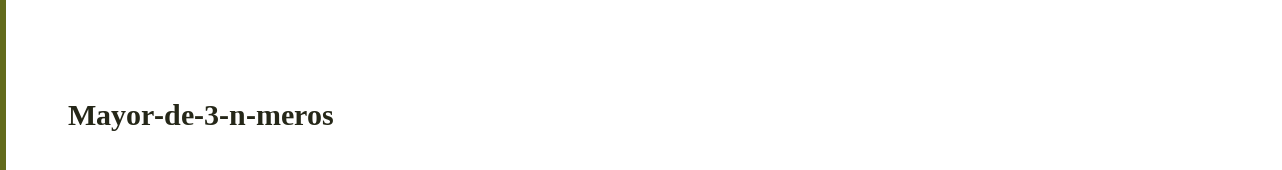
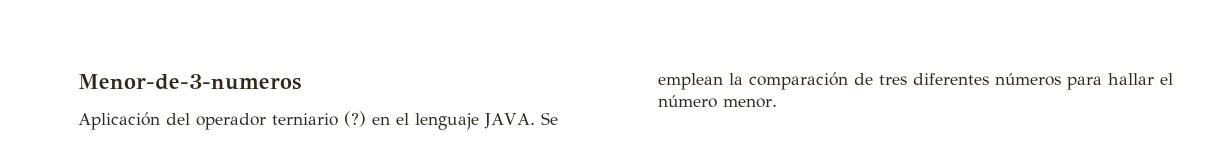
[68,104,334,131] Mayor-de-3-n-meros -> [78,74,301,90] [78,111,558,130] [658,72,1173,90] [658,95,777,108] Menor-de-3-numeros // Aplicación del operador terniario (?) en el lenguaje JAVA. Se emplean la comparación de tres diferentes números para hallar el número menor.

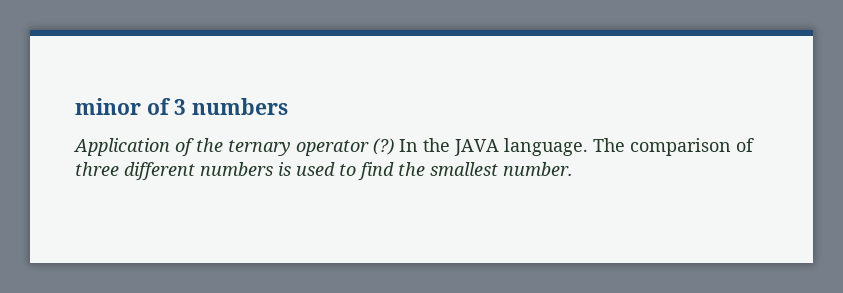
[78,74,301,90] [78,111,558,130] [658,72,1173,90] [658,95,777,108] Menor-de-3-numeros // Aplicación del operador terniario (?) en el lenguaje JAVA. Se emplean la comparación de tres diferentes números para hallar el número menor. -> [75,98,289,115] [73,138,754,156] [75,162,573,180] minor of 3 numbers // Application of the ternary operator (?) In the JAVA language. The comparison of three different numbers is used to find the smallest number.

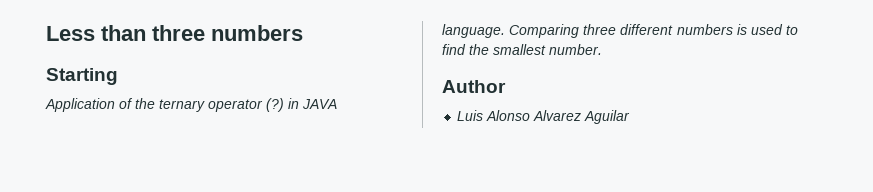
[75,98,289,115] minor of 3 numbers -> [46,25,303,41] [46,68,118,85] Less than three numbers // Starting
[399,138,754,156] In the JAVA language. The comparison of -> [288,98,337,109] [442,24,580,38] in JAVA language. Comparing
(573, 169) none -> [442,80,506,93] [457,110,631,124] // Author // Luis Alonso Alvarez Aguilar

